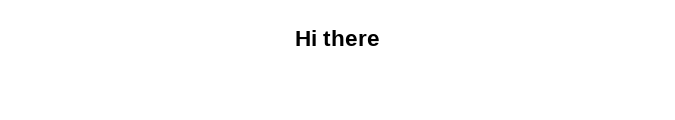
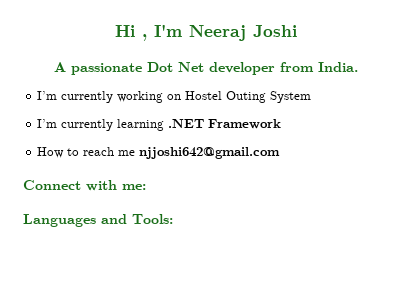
[323,30,381,46] there -> [142,24,297,41] [54,62,358,75] [37,91,312,103] [37,119,282,131] [37,147,281,159] [23,180,146,191] [23,214,173,227] , I'm Neeraj Joshi // A passionate Dot Net developer from India. // I’m currently working on Hostel Outing System // I’m currently learning .NET Framework // How to reach me njjoshi642@gmail.com // Connect with me: // Languages and Tools:

